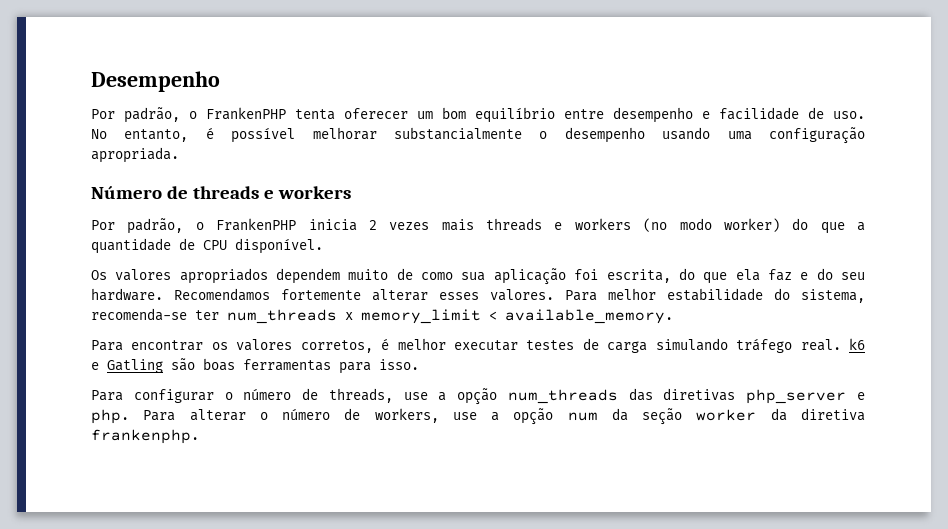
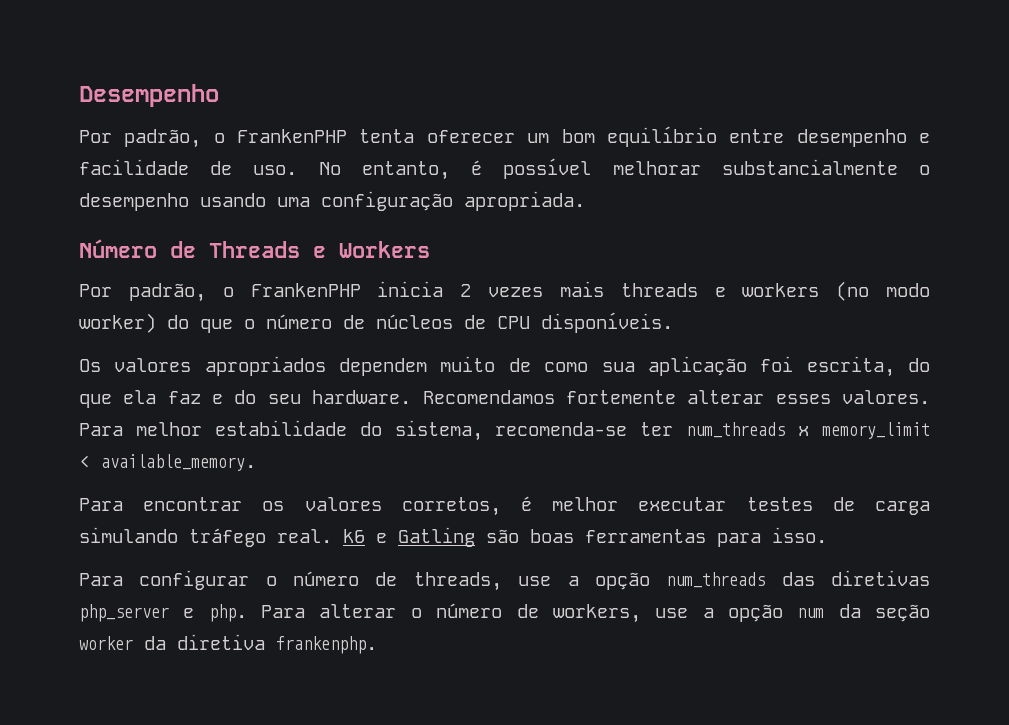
[192,186,351,199] threads e workers -> [209,241,430,258] Threads e Workers
[857,222,865,231] [91,238,171,254] a quantidade -> [244,314,453,329] o número de núcleos
[235,238,323,254] disponível. -> [541,312,673,333] disponíveis.

